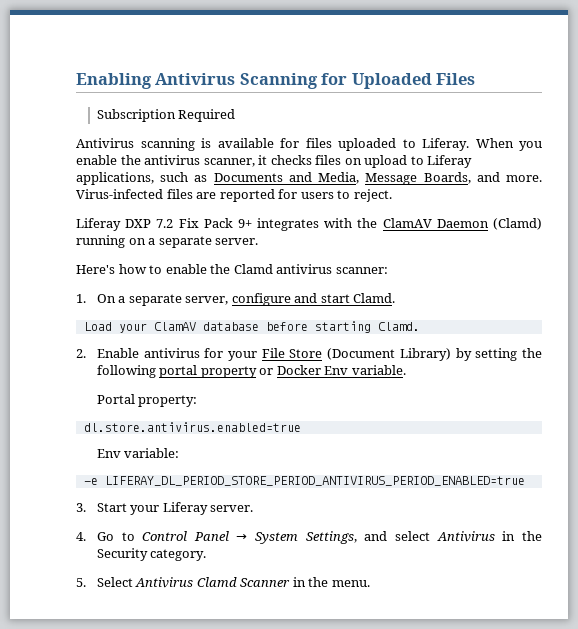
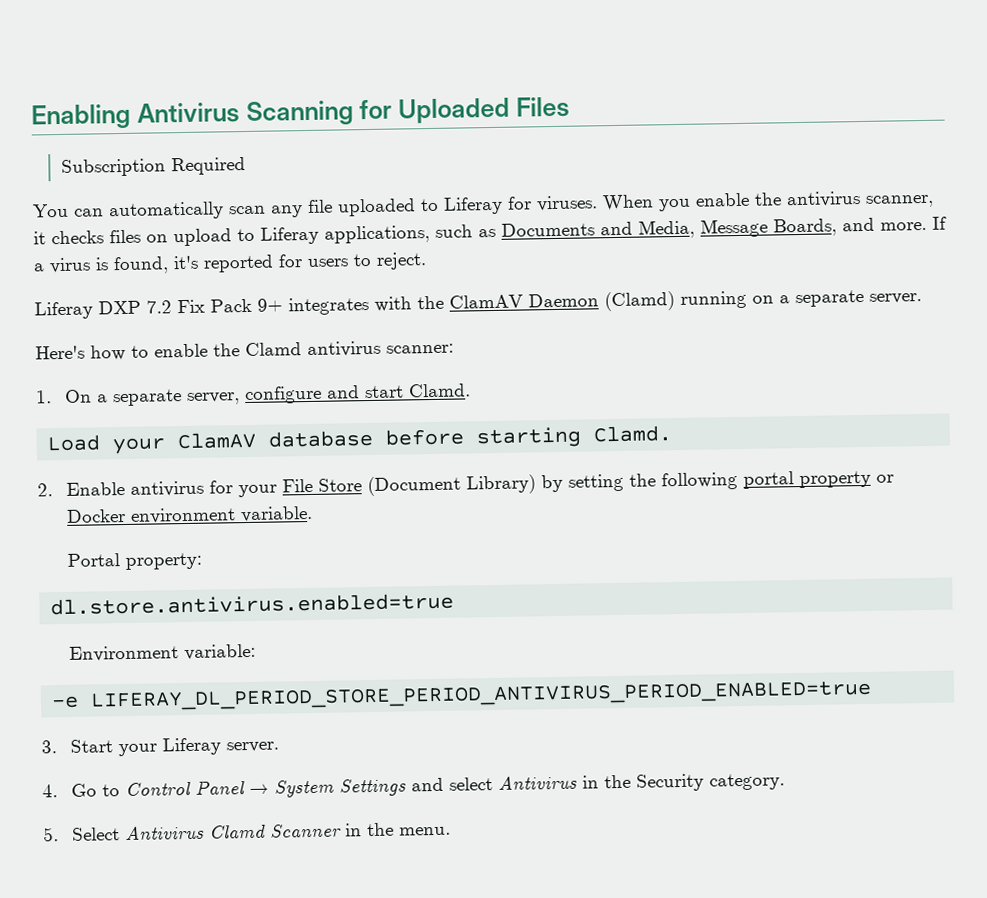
[76,138,469,151] Antivirus scanning is available for files uploaded to Liferay. -> [32,195,598,221] You can automatically scan any file uploaded to Liferay for viruses.
[76,189,217,199] Virus-infected files are -> [932,216,947,230] [33,255,199,275] If a virus is found, it's
[324,366,349,375] Env -> [129,507,236,524] environment
[96,449,121,458] Env -> [68,645,179,662] Environment
[305,531,357,544] Settings, -> [338,778,406,797] Settings

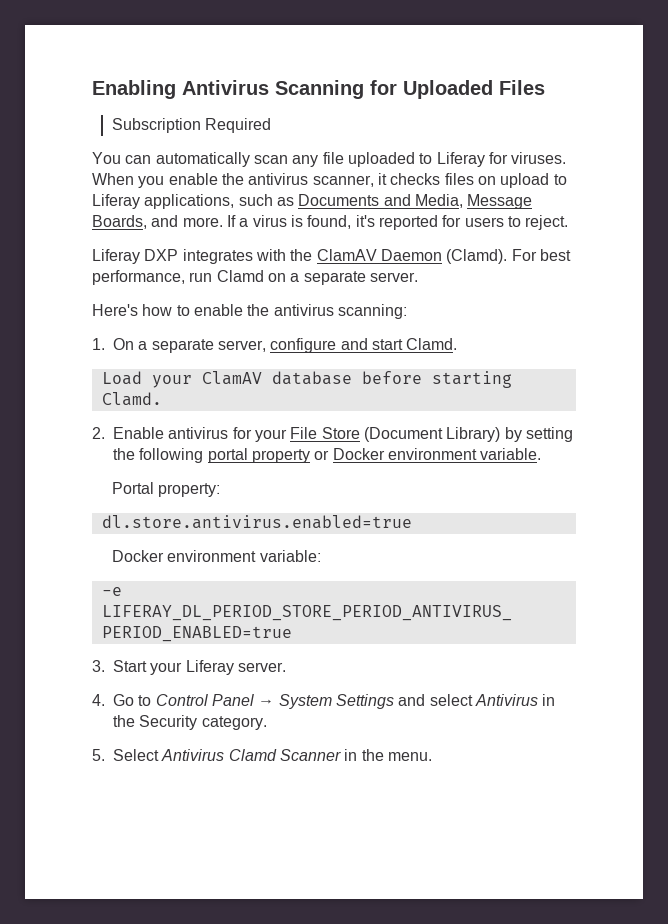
[146,298,283,314] 7.2 Fix Pack 9+ -> (179, 255) none
[604,290,747,312] (Clamd) running -> [446,249,571,264] [92,270,264,285] (Clamd). For best performance, run Clamd
[245,340,454,358] Clamd antivirus scanner: -> [273,304,407,319] antivirus scanning:
[68,645,179,662] Environment -> [112,550,257,562] Docker environment

